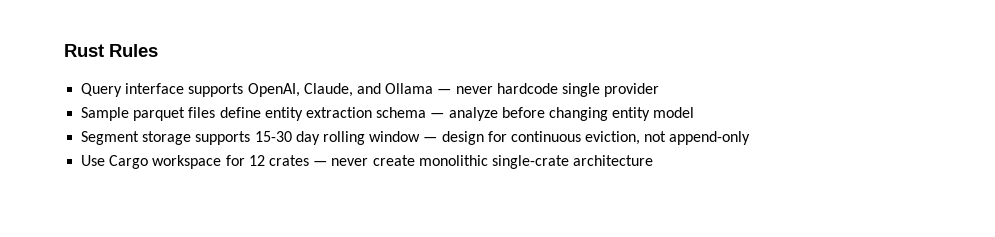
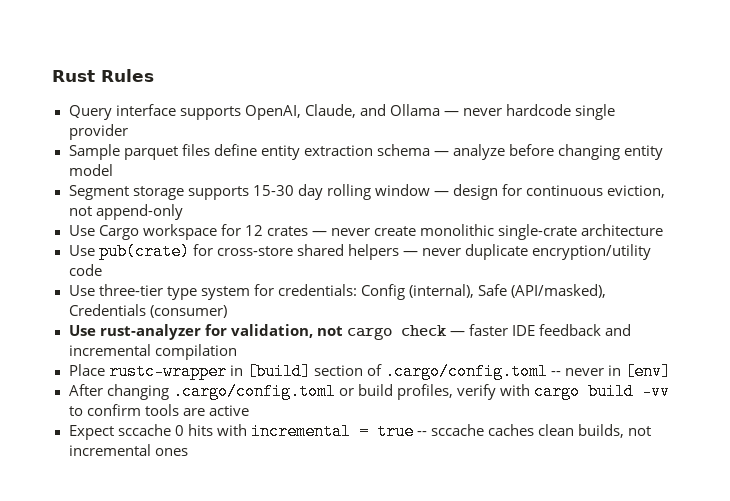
(654, 160) none -> [68,243,651,260] [68,264,102,276] [68,284,606,300] [68,304,227,318] [68,324,631,340] [68,344,237,360] [68,363,671,380] [68,383,670,400] [68,404,249,416] [68,423,652,440] [68,444,188,456] // Use pub(crate) for cross-store shared helpers — never duplicate encryption/utility code // Use three-tier type system for credentials: Config (internal), Safe (API/masked), Credentials (consumer) // Use rust-analyzer for validation, not cargo check — faster IDE feedback and incremental compilation // Place rustc-wrapper in [build] section of .cargo/config.toml -- never in [env] // After changing .cargo/config.toml or build profiles, verify with cargo build -vv to confirm tools are active // Expect sccache 0 hits with incremental = true -- sccache caches clean builds, not incremental ones

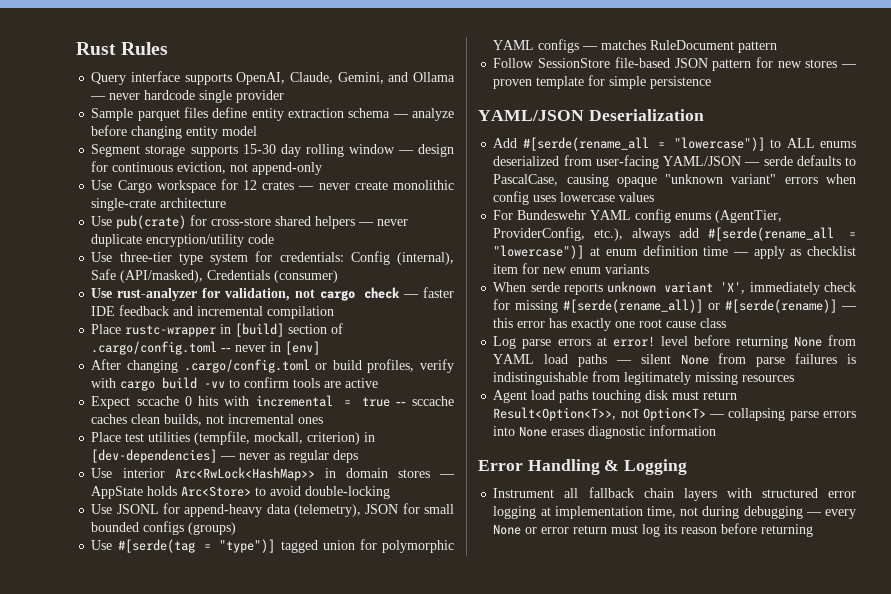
(356, 111) none -> [337,72,384,84] Gemini,
(188, 452) none -> [91,431,376,445] [91,449,359,463] [91,467,456,481] [91,486,391,499] [91,503,454,517] [91,521,237,535] [91,539,454,553] [493,39,778,53] [493,57,857,71] [493,75,712,89] [478,109,704,121] [493,137,857,151] [493,155,857,169] [493,174,856,187] [493,191,655,205] [493,209,783,223] [493,227,856,241] [493,245,856,259] [493,263,650,274] [493,281,856,295] [493,299,857,313] [493,318,727,331] [493,335,856,349] [493,353,856,367] [493,371,795,385] [493,390,738,403] [493,407,856,421] [493,425,717,439] [478,459,688,475] [493,487,856,501] [493,506,856,519] [493,523,814,537] // Place test utilities (tempfile, mockall, criterion) in [dev-dependencies] — never as regular deps // Use interior Arc<RwLock<HashMap>> in domain stores — AppState holds Arc<Store> to avoid double-locking // Use JSONL for append-heavy data (telemetry), JSON for small bounded configs (groups) // Use #[serde(tag = "type")] tagged union for polymorphic YAML configs — matches RuleDocument pattern // Follow SessionStore file-based JSON pattern for new stores — proven template for simple persistence // YAML/JSON Deserialization // Add #[serde(rename_all = "lowercase")] to ALL enums deserialized from user-facing YAML/JSON — serde defaults to PascalCase, causing opaque "unknown variant" errors when config uses lowercase values // For Bundeswehr YAML config enums (AgentTier, ProviderConfig, etc.), always add #[serde(rename_all = "lowercase")] at enum definition time — apply as checklist item for new enum variants // When serde reports unknown variant 'X', immediately check for missing #[serde(rename_all)] or #[serde(rename)] — this error has exactly one root cause class // Log parse errors at error! level before returning None from YAML load paths — silent None from parse failures is indistinguishable from legitimately missing resources // Agent load paths touching disk must return Result<Option<T>>, not Option<T> — collapsing parse errors into None erases diagnostic information // Error Handling & Logging // Instrument all fallback chain layers with structured error logging at implementation time, not during debugging — every None or error return must log its reason before returning

